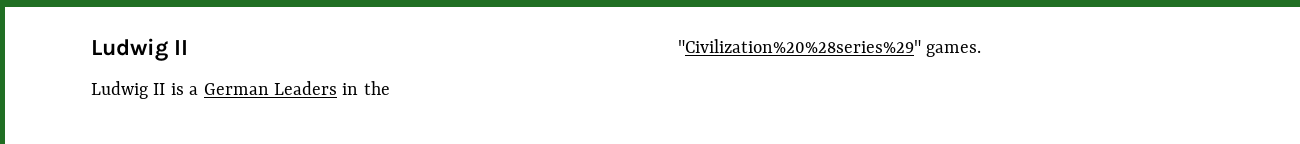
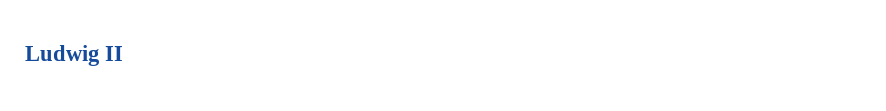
[91,38,189,61] [91,81,390,99] [678,39,982,57] Ludwig II // Ludwig II is a German Leaders in the "Civilization%20%28series%29" games. -> [25,45,124,66] Ludwig II

